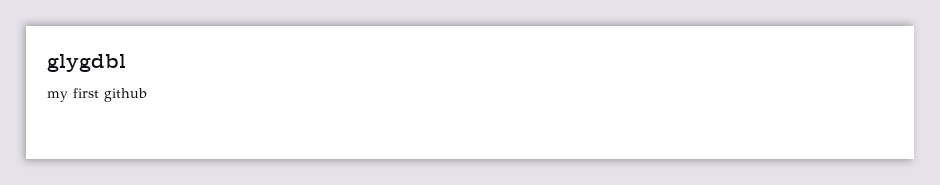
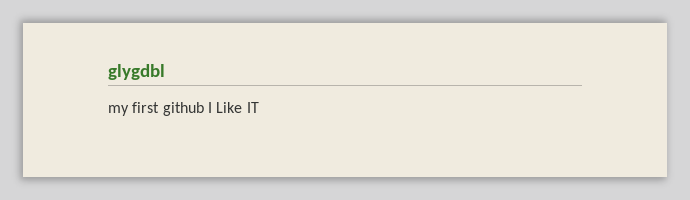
(147, 95) none -> [207,102,259,113] I Like IT

